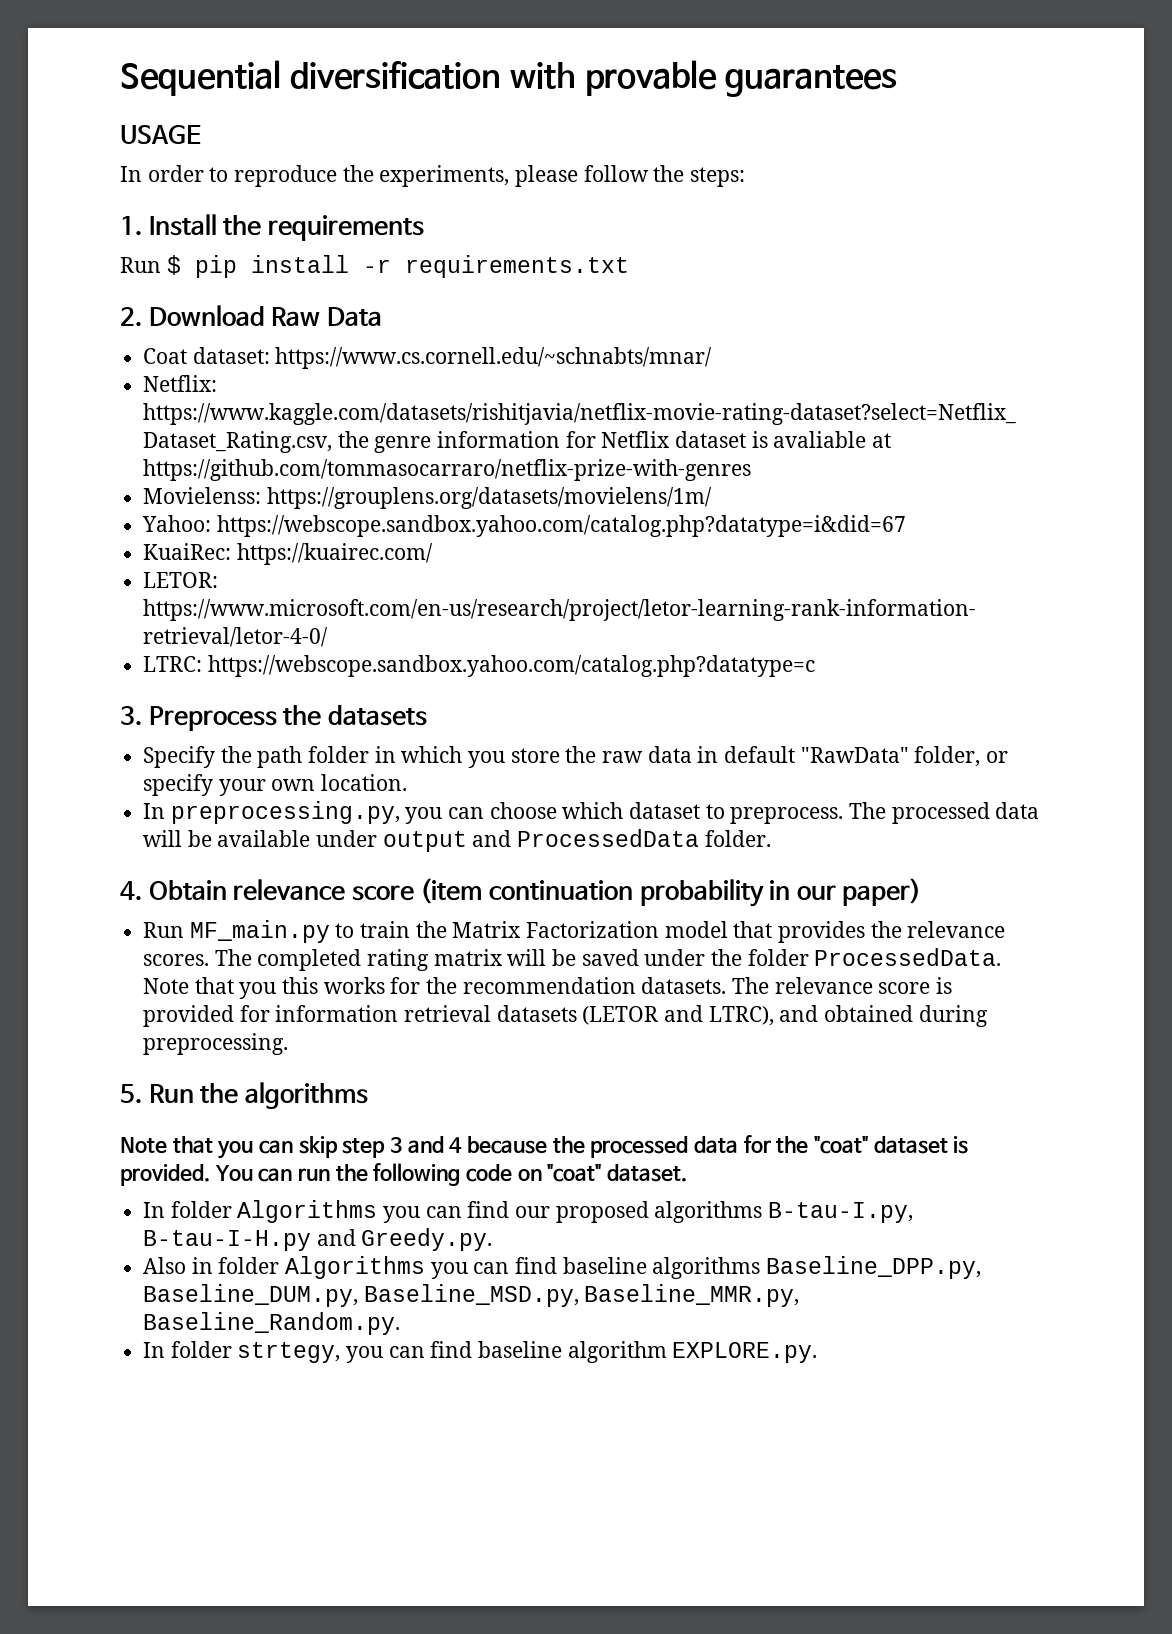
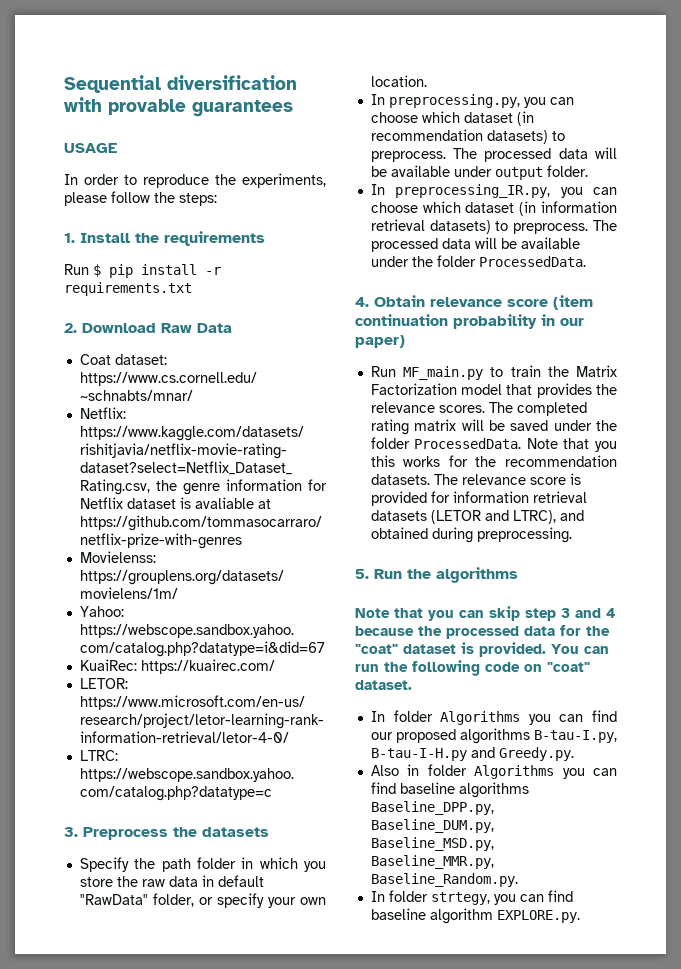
(701, 810) none -> [516,111,534,126] [370,129,548,144] (in recommendation datasets)
[472,829,700,847] and ProcessedData -> (543, 173) none
(771, 838) none -> [370,184,617,198] [370,201,617,216] [370,219,617,234] [370,237,580,252] [370,255,586,267] // In preprocessing_IR.py, you can choose which dataset (in information retrieval datasets) to preprocess. The processed data will be available under the folder ProcessedData.

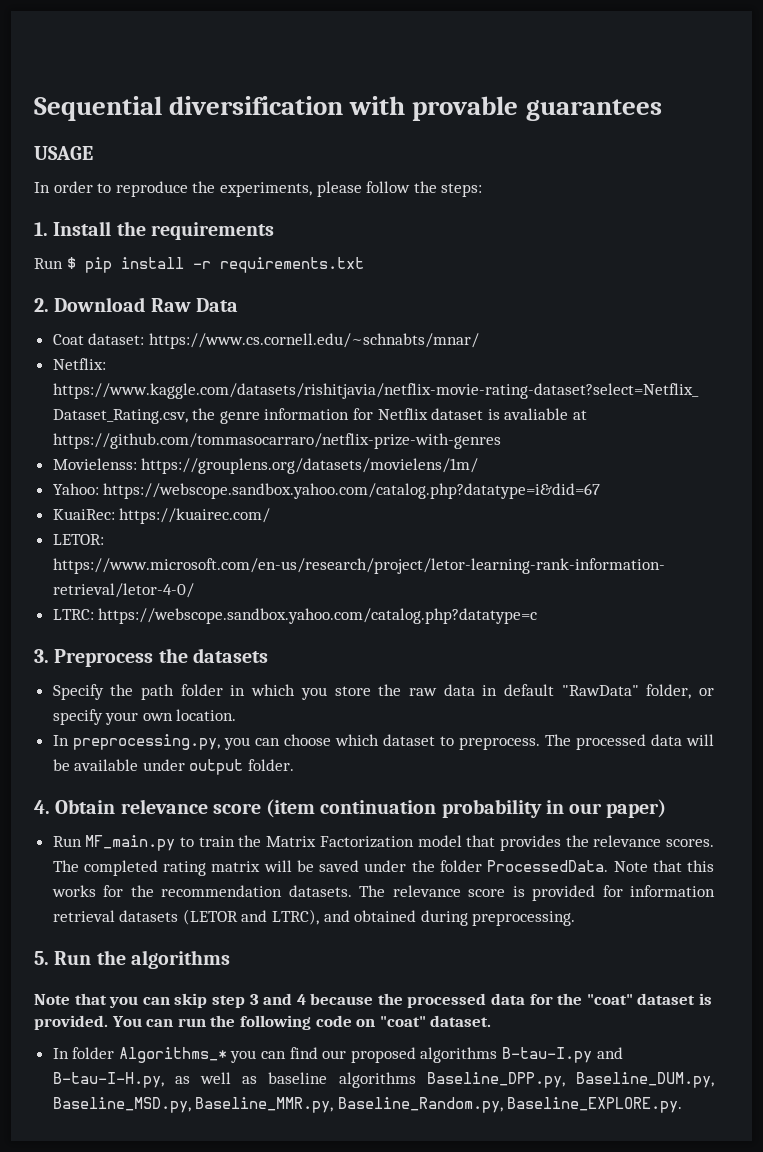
[516,111,534,126] [370,129,548,144] (in recommendation datasets) -> (435, 740) none
[370,184,617,198] [370,201,617,216] [370,219,617,234] [370,237,580,252] [370,255,586,267] // In preprocessing_IR.py, you can choose which dataset (in information retrieval datasets) to preprocess. The processed data will be available under the folder ProcessedData. -> (295, 765) none
[595,441,617,452] you -> (682, 866) none
[440,711,521,725] Algorithms -> [118,1047,227,1063] Algorithms_*
[534,730,617,743] [370,747,574,761] [370,764,617,779] [370,782,396,794] B-tau-I.py, B-tau-I-H.py and Greedy.py. // Also in folder Algorithms you can find -> [502,1047,623,1063] [52,1072,258,1088] B-tau-I.py and B-tau-I-H.py, as well as
[370,873,518,887] [370,890,573,905] [370,908,580,924] Baseline_Random.py. // In folder strtegy, you can find baseline algorithm EXPLORE.py. -> [337,1097,683,1113] Baseline_Random.py, Baseline_EXPLORE.py.

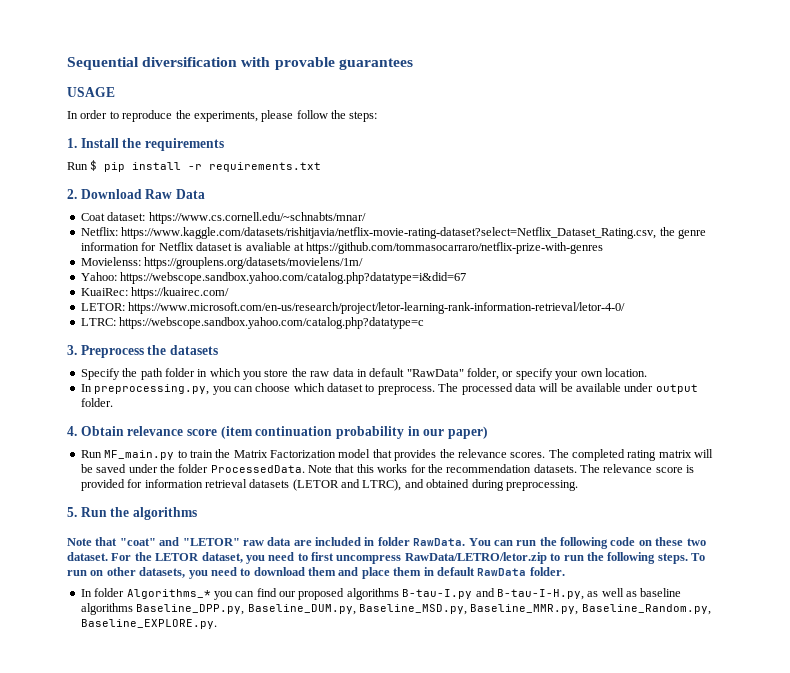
[109,993,713,1008] [34,1015,108,1030] you can skip step 3 and 4 because the processed data for the "coat" dataset is provided. -> [119,537,466,546] "coat" and "LETOR" raw data are included in folder RawData.
[379,1016,426,1027] "coat" -> [655,537,706,546] these two
(492, 1021) none -> [111,552,705,564] [67,567,565,579] For the LETOR dataset, you need to first uncompress RawData/LETRO/letor.zip to run the following steps. To run on other datasets, you need to download them and place them in default RawData folder.

